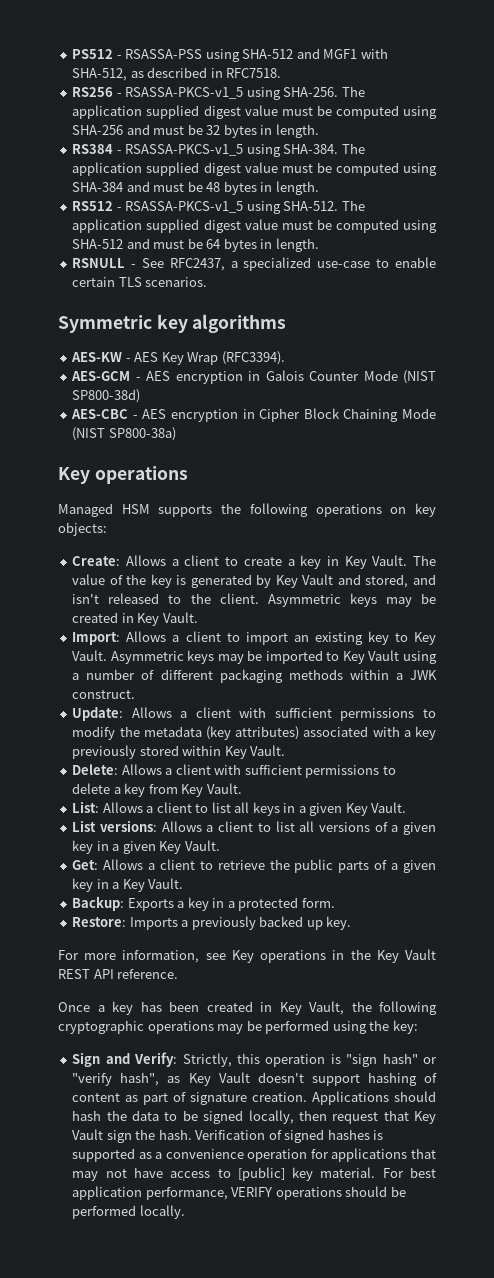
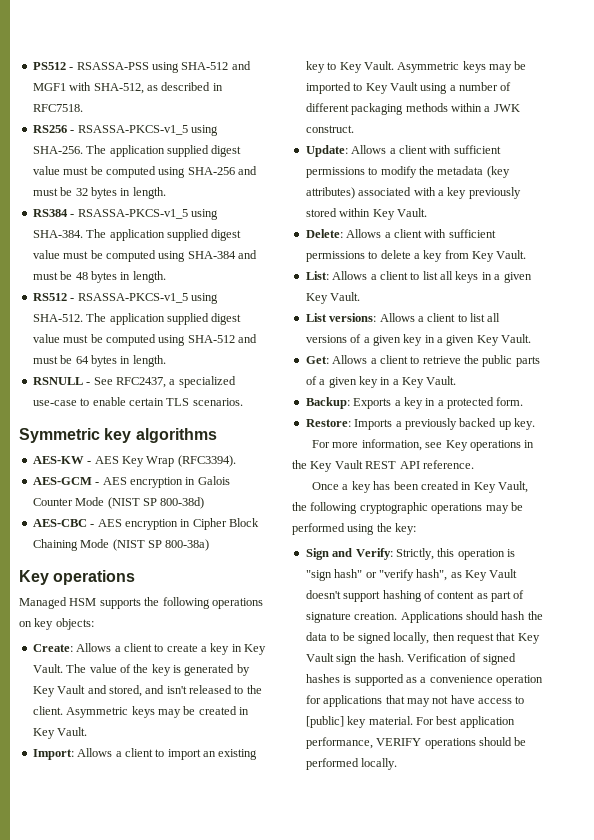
[72,389,141,403] SP800-38d) -> [142,497,205,509] SP 800-38d)
[108,427,176,441] SP800-38a) -> [147,539,210,551] SP 800-38a)

